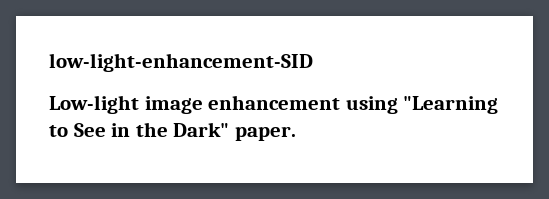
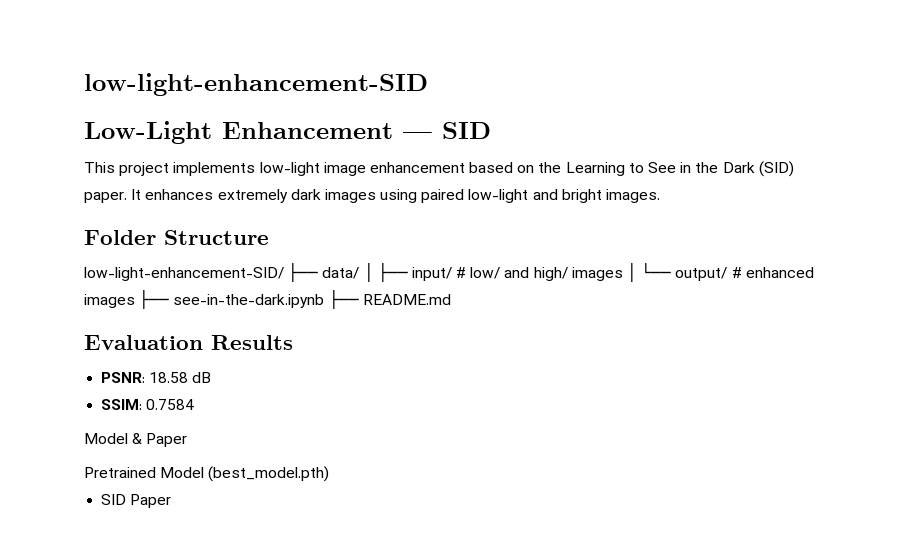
[49,95,499,114] [49,122,296,141] Low-light image enhancement using "Learning to See in the Dark" paper. -> [84,121,491,144] [84,161,794,177] [84,189,661,203] [84,230,269,245] [84,262,814,282] [84,289,451,309] [84,335,293,350] [101,372,212,383] [101,399,195,410] [84,433,188,447] [84,466,330,482] [101,494,172,508] Low-Light Enhancement — SID // This project implements low-light image enhancement based on the Learning to See in the Dark (SID) paper. It enhances extremely dark images using paired low-light and bright images. // Folder Structure // low-light-enhancement-SID/ ├── data/ │ ├── input/ # low/ and high/ images │ └── output/ # enhanced images ├── see-in-the-dark.ipynb ├── README.md // Evaluation Results // PSNR: 18.58 dB // SSIM: 0.7584 // Model & Paper // Pretrained Model (best_model.pth) // SID Paper

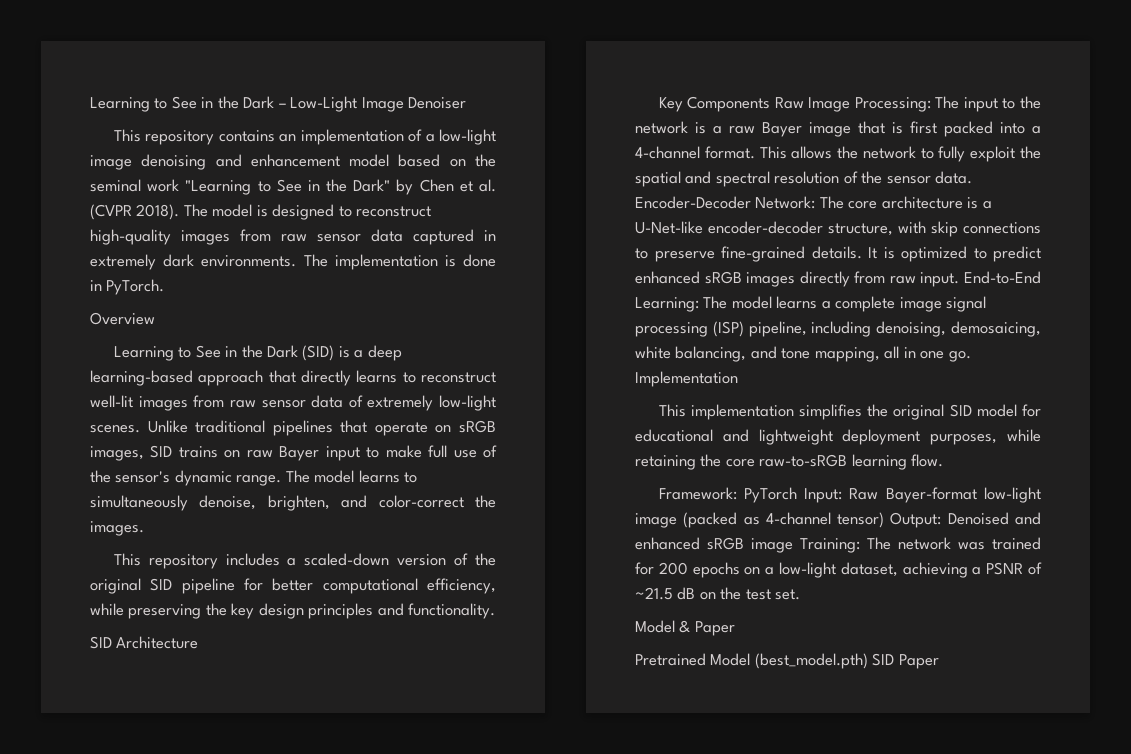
[84,73,428,96] [84,121,491,144] [84,162,562,176] low-light-enhancement-SID // Low-Light Enhancement — SID // This project implements low-light image enhancement based on the -> [90,96,467,112] [113,129,496,145] [90,154,496,170] [90,179,497,195] [90,204,432,220] [90,229,496,245] [90,254,496,270] [90,279,165,295] [90,312,155,325] Learning to See in the Dark – Low-Light Image Denoiser // This repository contains an implementation of a low-light image denoising and enhancement model based on the seminal work "Learning to See in the Dark" by Chen et al. (CVPR 2018). The model is designed to reconstruct high-quality images from raw sensor data captured in extremely dark environments. The implementation is done in PyTorch. // Overview //
[84,189,661,203] [84,230,269,245] [84,262,814,282] [84,289,451,309] [84,335,293,350] [101,372,212,383] [101,399,195,410] paper. It enhances extremely dark images using paired low-light and bright images. // Folder Structure // low-light-enhancement-SID/ ├── data/ │ ├── input/ # low/ and high/ images │ └── output/ # enhanced images ├── see-in-the-dark.ipynb ├── README.md // Evaluation Results // PSNR: 18.58 dB // SSIM: 0.7584 -> [338,345,402,361] [90,370,496,386] [90,395,496,411] [90,420,496,436] [90,445,497,461] [90,470,418,486] [90,495,496,511] [90,521,144,536] [113,553,496,569] [90,578,496,594] [90,603,496,619] [90,636,199,649] [658,96,1041,112] [635,121,1041,137] [635,146,1041,162] [635,171,973,187] [635,196,992,209] [635,221,1041,237] [635,246,1041,262] [635,271,1041,287] [635,296,987,312] [635,321,1041,337] [635,346,971,362] [635,371,738,387] [658,404,1041,420] [635,429,1041,445] [635,454,944,470] [658,487,1041,503] [635,512,1041,528] [635,537,1041,553] [635,562,1042,578] [635,587,801,600] is a deep learning-based approach that directly learns to reconstruct well-lit images from raw sensor data of extremely low-light scenes. Unlike traditional pipelines that operate on sRGB images, SID trains on raw Bayer input to make full use of the sensor's dynamic range. The model learns to simultaneously denoise, brighten, and color-correct the images. // This repository includes a scaled-down version of the original SID pipeline for better computational efficiency, while preserving the key design principles and functionality. // SID Architecture // Key Components Raw Image Processing: The input to the network is a raw Bayer image that is first packed into a 4-channel format. This allows the network to fully exploit the spatial and spectral resolution of the sensor data. Encoder-Decoder Network: The core architecture is a U-Net-like encoder-decoder structure, with skip connections to preserve fine-grained details. It is optimized to predict enhanced sRGB images directly from raw input. End-to-End Learning: The model learns a complete image signal processing (ISP) pipeline, including denoising, demosaicing, white balancing, and tone mapping, all in one go. Implementation // This implementation simplifies the original SID model for educational and lightweight deployment purposes, while retaining the core raw-to-sRGB learning flow. // Framework: PyTorch Input: Raw Bayer-format low-light image (packed as 4-channel tensor) Output: Denoised and enhanced sRGB image Training: The network was trained for 200 epochs on a low-light dataset, achieving a PSNR of ~21.5 dB on the test set.
(330, 474) // -> (868, 661) none

